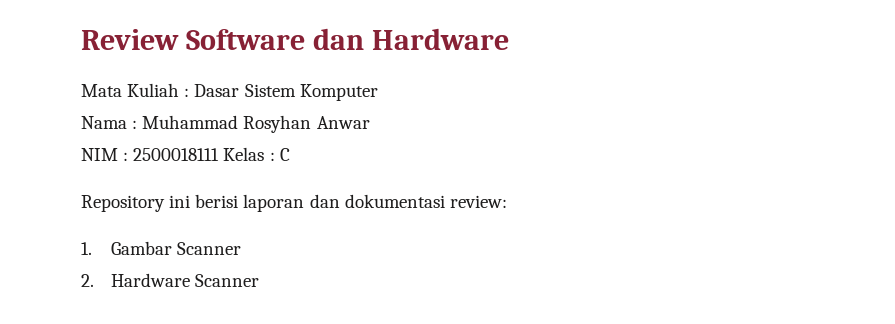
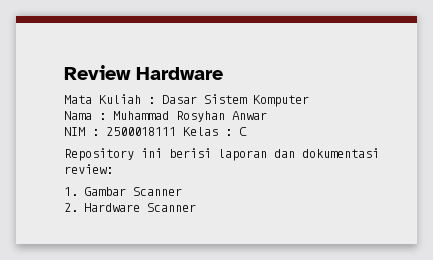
[185,28,364,50] Software dan -> (131, 72) none

